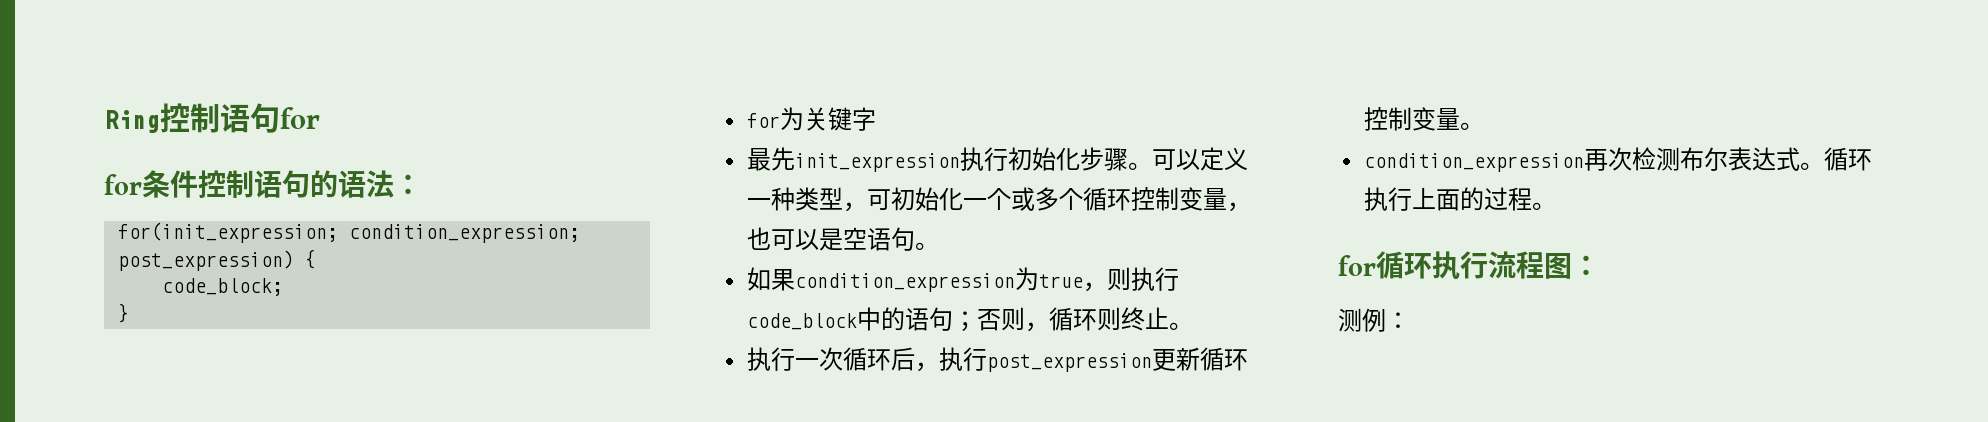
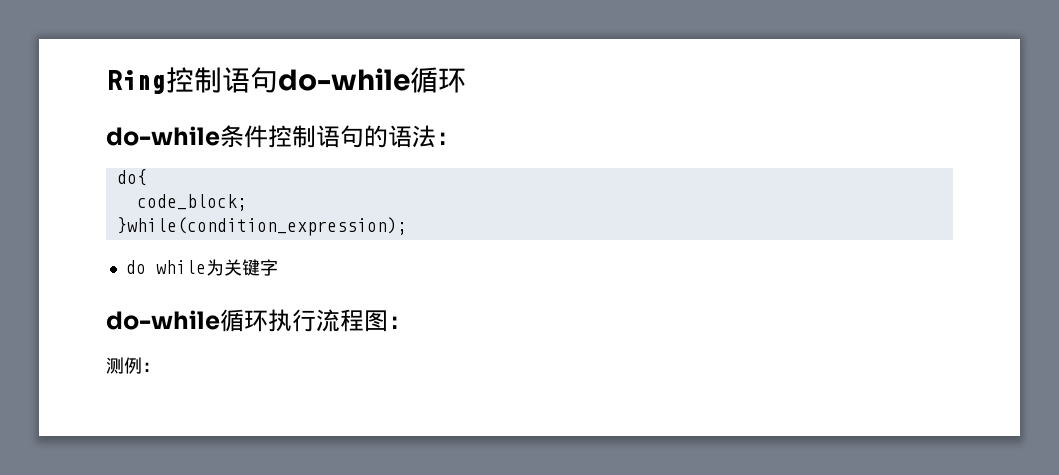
[280,107,320,129] [104,174,142,195] for // for -> [278,67,466,93] [106,126,220,146] do-while循环 // do-while
[118,222,581,243] [118,249,317,271] [162,278,284,296] [118,303,130,323] [747,107,877,131] [747,147,1249,172] [747,187,1252,212] [747,227,940,251] [747,267,1180,292] [747,307,1194,332] [747,347,1249,372] [1364,107,1485,131] [1364,147,1873,172] [1364,187,1557,211] [1338,255,1376,276] for(init_expression; condition_expression; post_expression) { // code_block; // } // for为关键字 // 最先init_expression执行初始化步骤。可以定义一种类型，可初始化一个或多个循环控制变量，也可以是空语句。 // 如果condition_expression为true，则执行code_block中的语句；否则，循环则终止。 // 执行一次循环后，执行post_expression更新循环控制变量。 // condition_expression再次检测布尔表达式。循环执行上面的过程。 // for -> [116,169,147,186] [136,194,247,211] [116,217,407,236] [125,259,278,276] [106,310,220,330] do{ // code_block; // }while(condition_expression); // do while为关键字 // do-while

